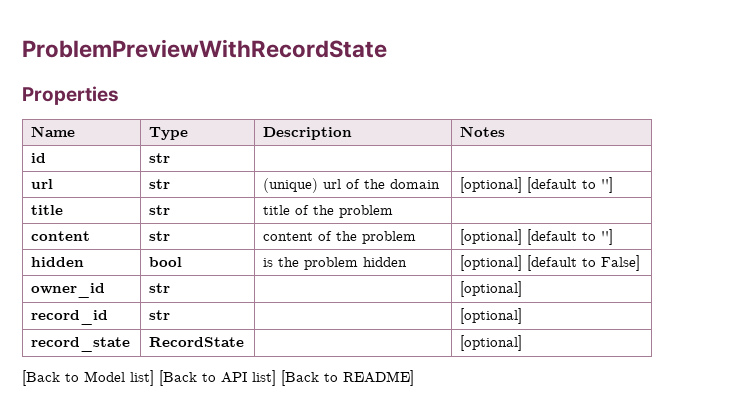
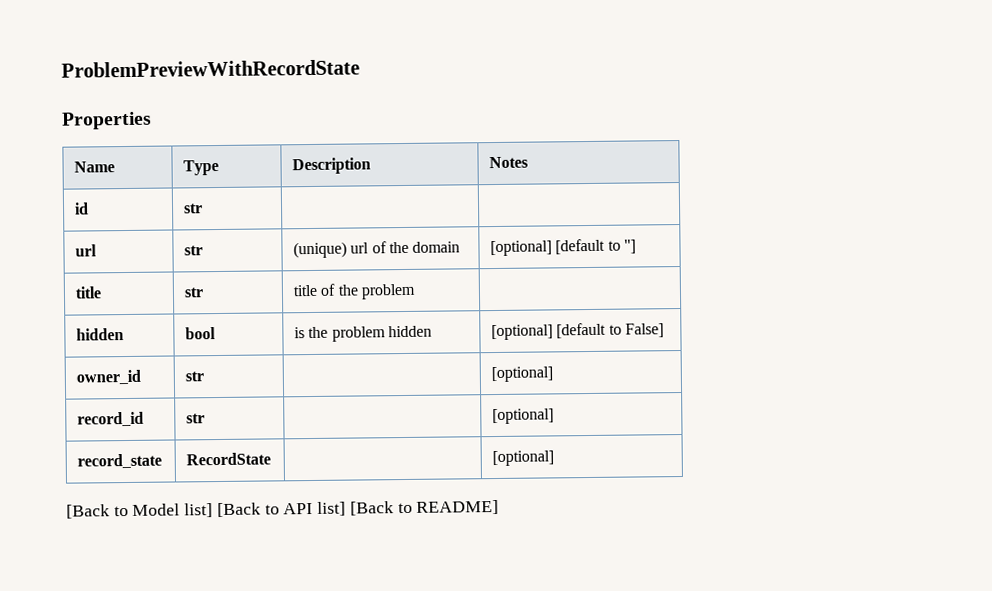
[31,231,91,241] [149,231,171,241] [263,231,417,244] [460,229,614,245] // content | str | content of the problem | [optional] [default to ''] -> (417, 291) none

